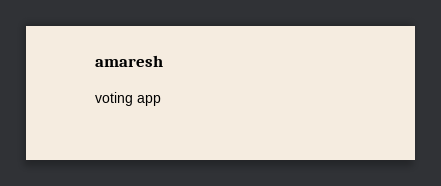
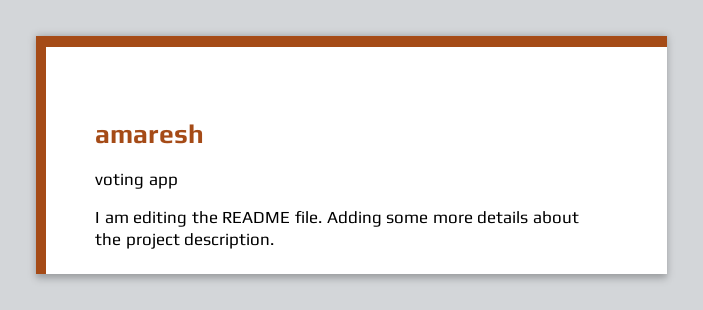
(161, 100) none -> [95,210,579,227] [95,233,275,249] // I am editing the README file. Adding some more details about the project description.

